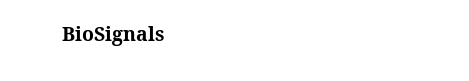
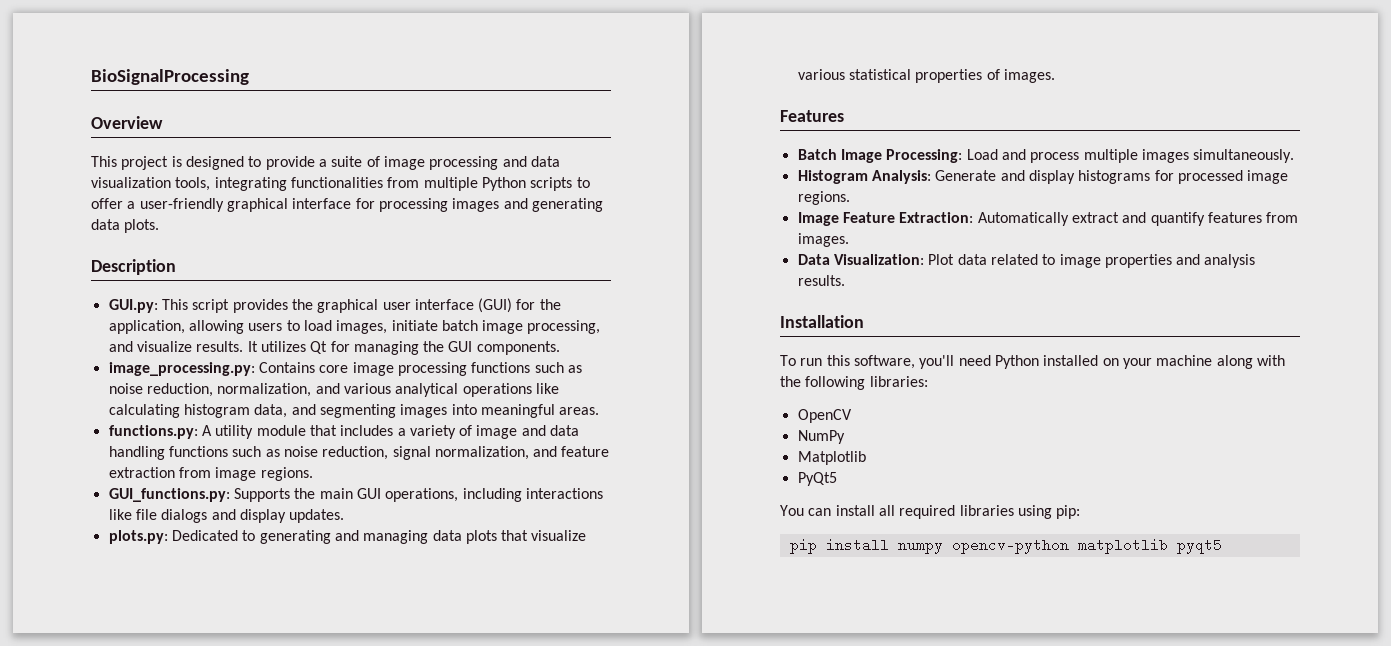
[62,26,165,46] BioSignals -> [91,69,249,85] [91,116,163,129] [91,156,560,170] [91,177,590,191] [91,198,603,212] [91,219,160,233] [91,259,176,275] [108,298,561,313] [108,320,601,334] [108,341,560,355] [108,362,582,376] [108,383,559,397] [108,404,600,418] [108,425,580,439] [108,446,610,460] [108,467,313,481] [108,488,603,502] [108,509,345,523] [108,530,587,544] [797,69,1055,83] [780,110,844,122] [797,149,1295,163] [797,170,1289,184] [797,191,850,205] [797,212,1299,226] [797,233,849,247] [797,254,1256,268] [797,275,845,286] [780,315,864,328] [780,355,1285,369] [780,376,928,390] [797,409,852,423] [797,430,845,444] [797,451,866,465] [797,472,837,486] [780,505,1081,519] [789,538,1222,554] BioSignalProcessing // Overview // This project is designed to provide a suite of image processing and data visualization tools, integrating functionalities from multiple Python scripts to offer a user-friendly graphical interface for processing images and generating data plots. // Description // GUI.py: This script provides the graphical user interface (GUI) for the application, allowing users to load images, initiate batch image processing, and visualize results. It utilizes Qt for managing the GUI components. // image_processing.py: Contains core image processing functions such as noise reduction, normalization, and various analytical operations like calculating histogram data, and segmenting images into meaningful areas. // functions.py: A utility module that includes a variety of image and data handling functions such as noise reduction, signal normalization, and feature extraction from image regions. // GUI_functions.py: Supports the main GUI operations, including interactions like file dialogs and display updates. // plots.py: Dedicated to generating and managing data plots that visualize various statistical properties of images. // Features // Batch Image Processing: Load and process multiple images simultaneously. // Histogram Analysis: Generate and display histograms for processed image regions. // Image Feature Extraction: Automatically extract and quantify features from images. // Data Visualization: Plot data related to image properties and analysis results. // Installation // To run this software, you'll need Python installed on your machine along with the following libraries: // OpenCV // NumPy // Matplotlib // PyQt5 // You can install all required libraries using pip: // pip install numpy opencv-python matplotlib pyqt5

